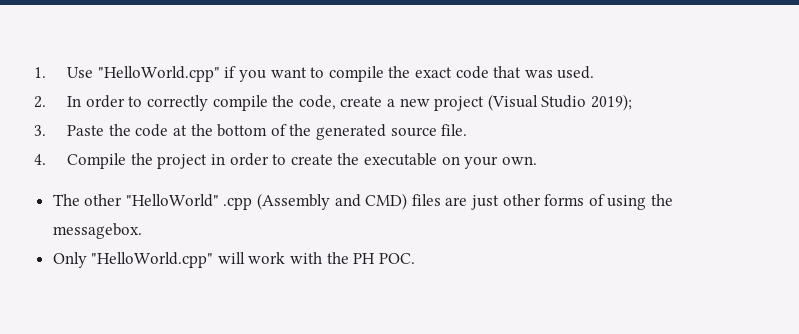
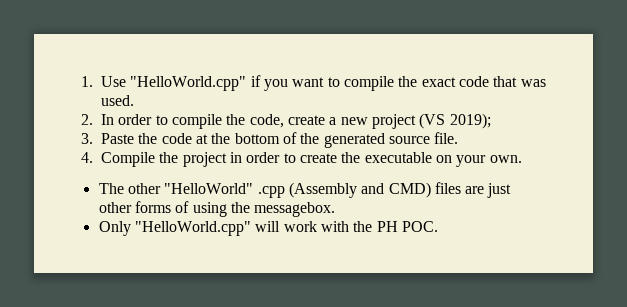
[147,95,209,111] correctly -> (168, 120) none
[487,94,587,111] (Visual Studio -> [419,113,446,129] (VS

